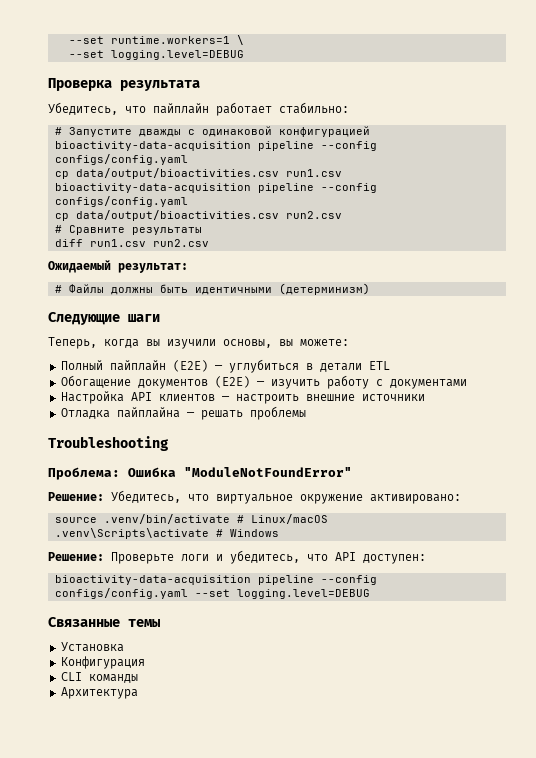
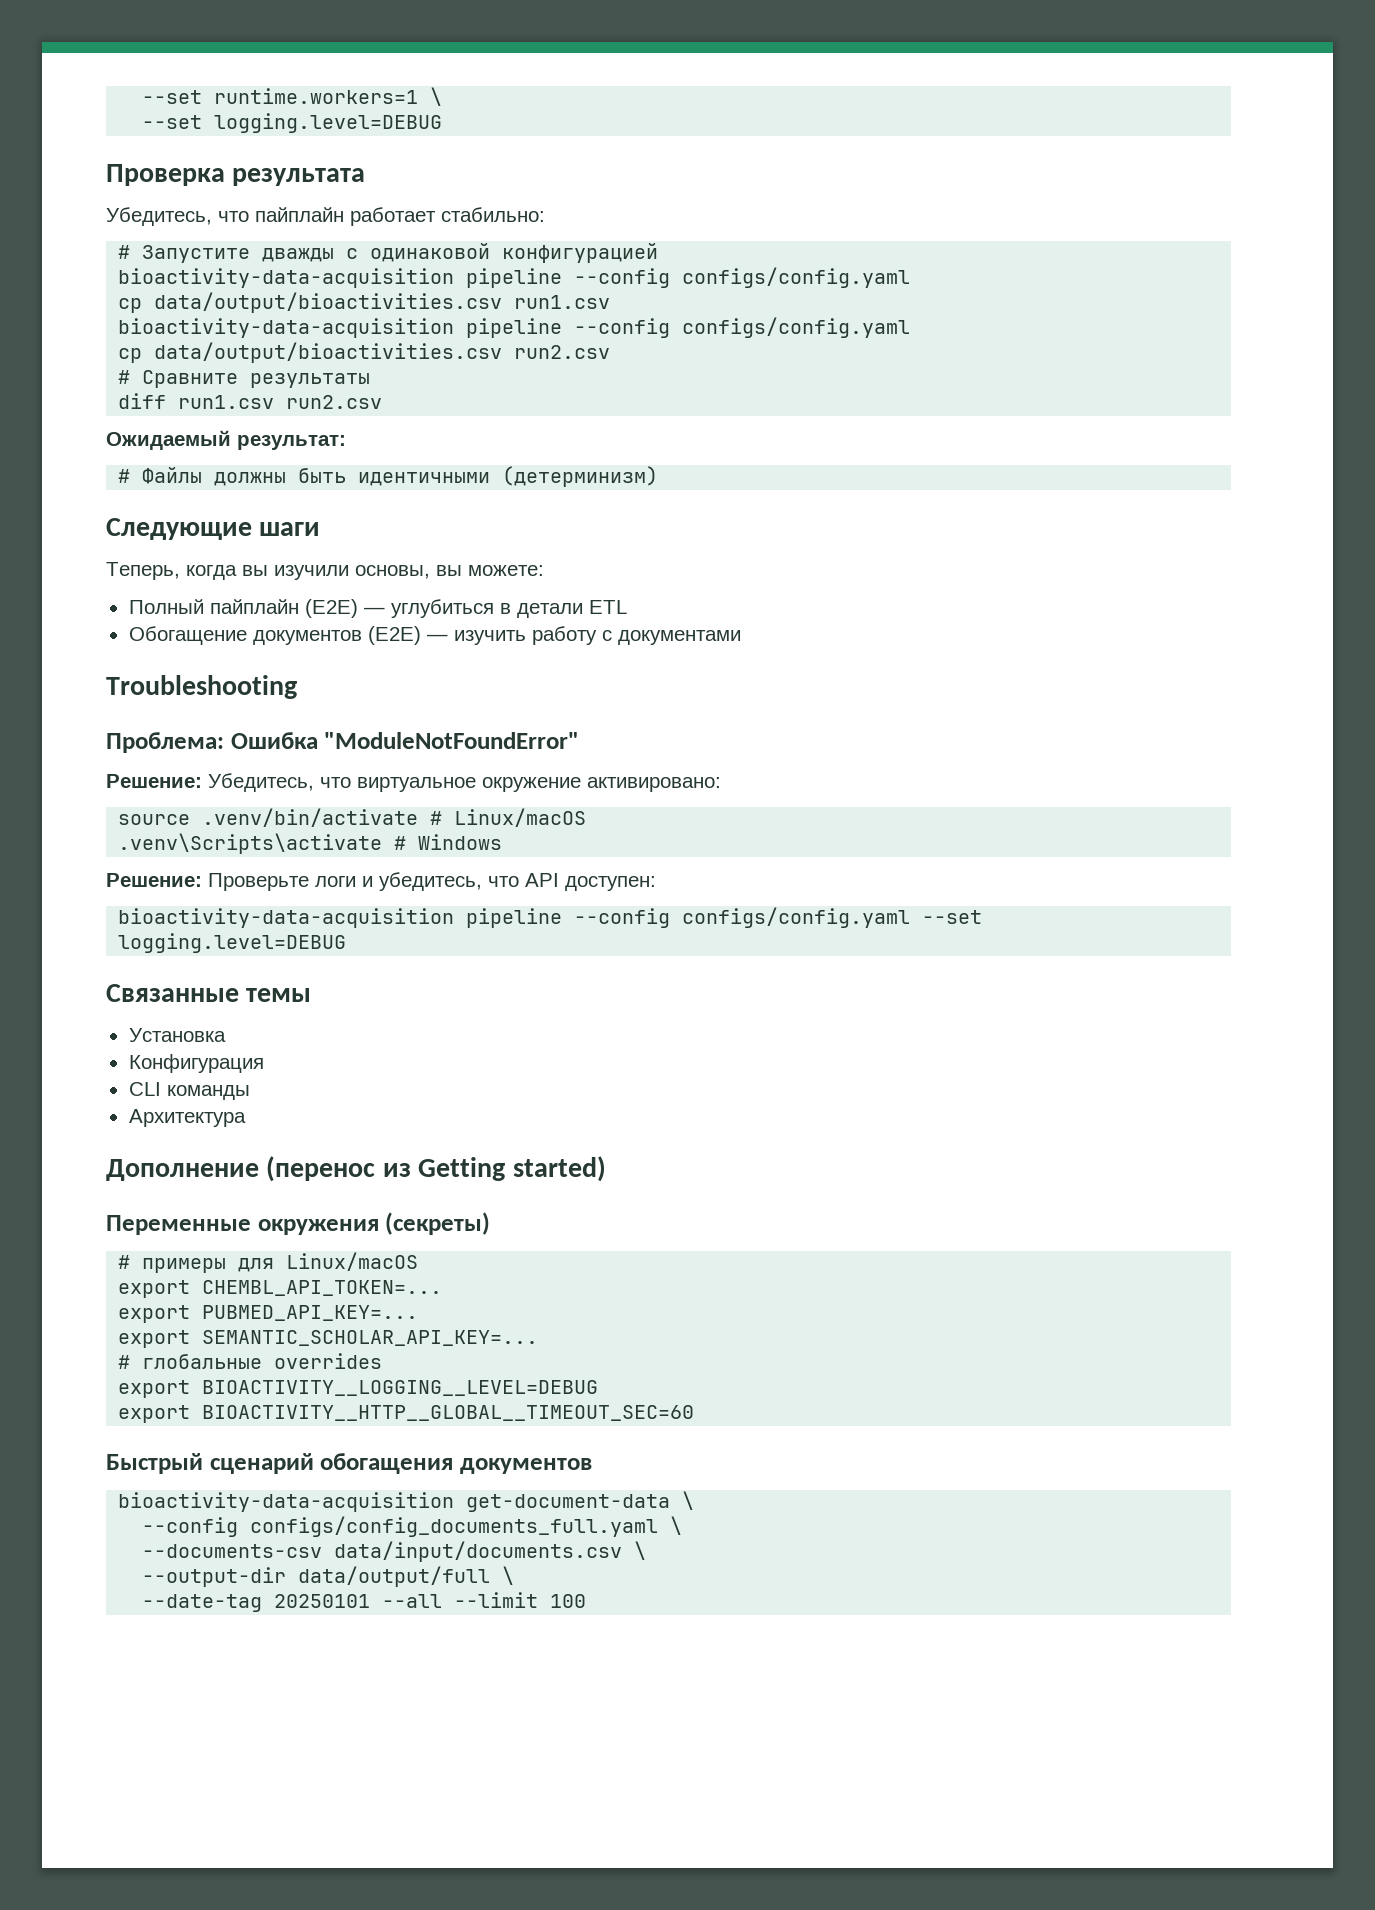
[60,391,425,404] [60,406,306,420] // Настройка API клиентов — настроить внешние источники // Отладка пайплайна — решать проблемы -> (741, 637) none
(138, 693) none -> [106,1156,606,1182] [106,1212,491,1235] [118,1252,419,1273] [118,1280,443,1298] [118,1305,419,1323] [118,1330,539,1348] [118,1353,383,1369] [118,1380,599,1398] [118,1405,695,1423] [106,1453,592,1474] [118,1491,695,1512] [142,1516,683,1537] [142,1541,647,1562] [142,1566,515,1587] [142,1592,587,1612] // Дополнение (перенос из Getting started) // Переменные окружения (секреты) // # примеры для Linux/macOS // export CHEMBL_API_TOKEN=... // export PUBMED_API_KEY=... // export SEMANTIC_SCHOLAR_API_KEY=... // # глобальные overrides // export BIOACTIVITY__LOGGING__LEVEL=DEBUG // export BIOACTIVITY__HTTP__GLOBAL__TIMEOUT_SEC=60 // Быстрый сценарий обогащения документов // bioactivity-data-acquisition get-document-data \ // --config configs/config_documents_full.yaml \ // --documents-csv data/input/documents.csv \ // --output-dir data/output/full \ // --date-tag 20250101 --all --limit 100

